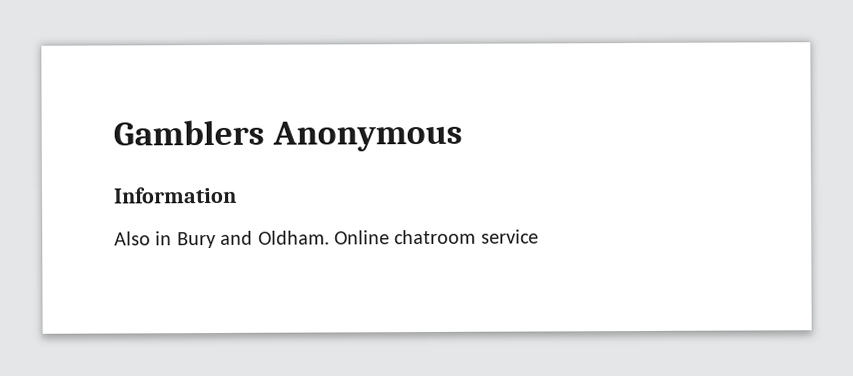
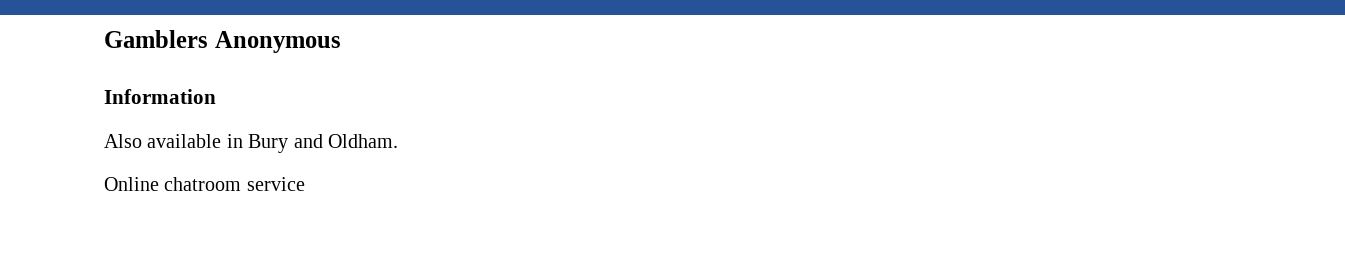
(151, 238) none -> [147,134,222,148] available
(330, 237) none -> (398, 141) //

